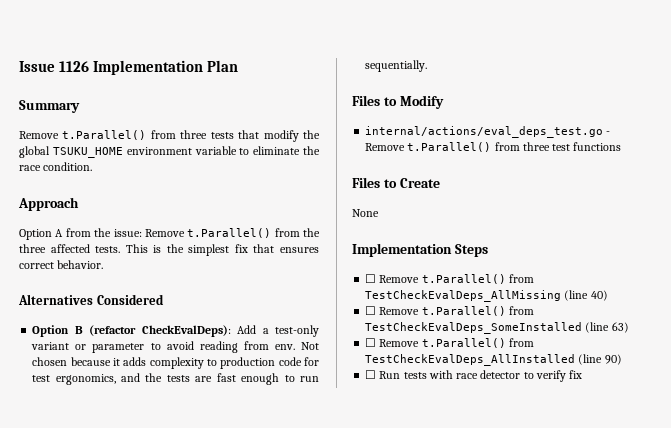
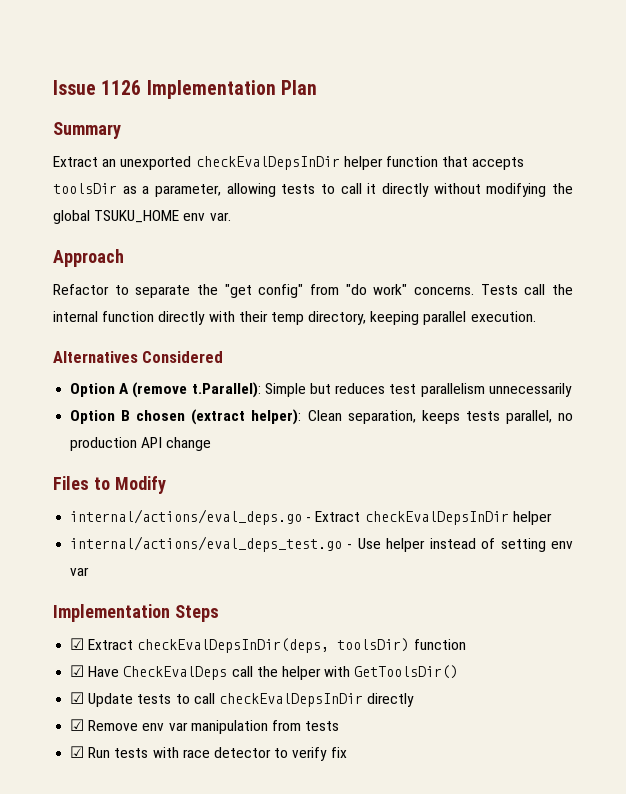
[19,130,320,142] [19,146,321,158] [19,162,93,171] [18,197,79,211] [19,228,320,240] [19,244,319,256] [19,260,104,269] [18,294,164,305] [32,325,319,337] [31,341,319,353] [32,357,319,369] [32,373,319,385] [365,60,428,72] [352,95,444,109] [365,126,611,138] [365,142,622,152] [352,177,440,188] [352,209,379,217] [352,243,488,257] [365,274,534,284] [365,290,608,302] [365,306,534,316] [365,322,629,334] [365,338,534,348] [365,354,622,366] [365,370,377,379] Remove t.Parallel() from three tests that modify the global TSUKU_HOME environment variable to eliminate the race condition. // Approach // Option A from the issue: Remove t.Parallel() from the three affected tests. This is the simplest fix that ensures correct behavior. // Alternatives Considered // Option B (refactor CheckEvalDeps): Add a test-only variant or parameter to avoid reading from env. Not chosen because it adds complexity to production code for test ergonomics, and the tests are fast enough to run sequentially. // Files to Modify // internal/actions/eval_deps_test.go - Remove t.Parallel() from three test functions // Files to Create // None // Implementation Steps // ☐ Remove t.Parallel() from TestCheckEvalDeps_AllMissing (line 40) // ☐ Remove t.Parallel() from TestCheckEvalDeps_SomeInstalled (line 63) // ☐ Remove t.Parallel() from TestCheckEvalDeps_AllInstalled (line 90) // ☐ -> [53,156,525,170] [53,183,574,197] [53,210,231,224] [53,249,124,267] [53,284,573,298] [53,311,536,325] [53,351,224,363] [70,382,572,398] [70,409,573,425] [70,437,212,451] [53,476,166,494] [70,509,552,525] [70,536,573,552] [70,567,90,576] [53,604,219,622] [70,638,466,653] [70,665,459,680] [70,692,415,707] [70,719,340,734] [70,746,85,758] Extract an unexported checkEvalDepsInDir helper function that accepts toolsDir as a parameter, allowing tests to call it directly without modifying the global TSUKU_HOME env var. // Approach // Refactor to separate the "get config" from "do work" concerns. Tests call the internal function directly with their temp directory, keeping parallel execution. // Alternatives Considered // Option A (remove t.Parallel): Simple but reduces test parallelism unnecessarily // Option B chosen (extract helper): Clean separation, keeps tests parallel, no production API change // Files to Modify // internal/actions/eval_deps.go - Extract checkEvalDepsInDir helper // internal/actions/eval_deps_test.go - Use helper instead of setting env var // Implementation Steps // ☑ Extract checkEvalDepsInDir(deps, toolsDir) function // ☑ Have CheckEvalDeps call the helper with GetToolsDir() // ☑ Update tests to call checkEvalDepsInDir directly // ☑ Remove env var manipulation from tests // ☑

